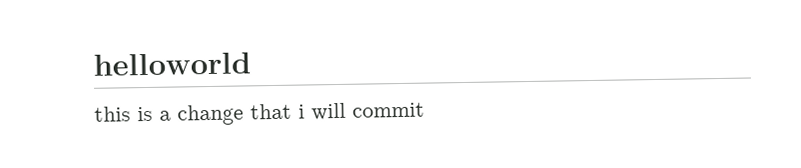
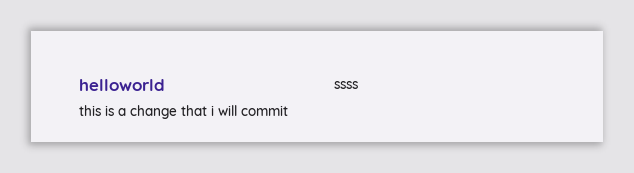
(425, 110) none -> [334,81,358,89] ssss

